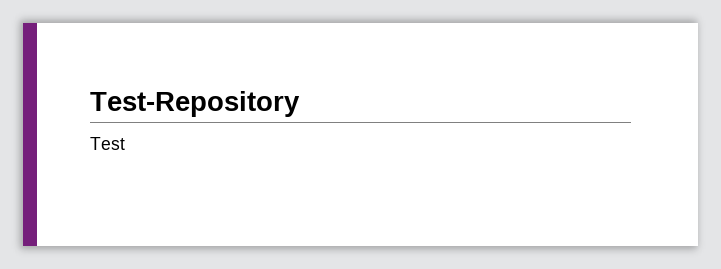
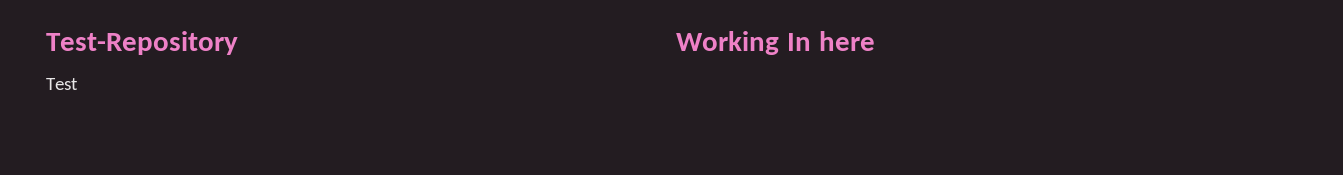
(125, 143) none -> [676,31,875,55] // Working In here

